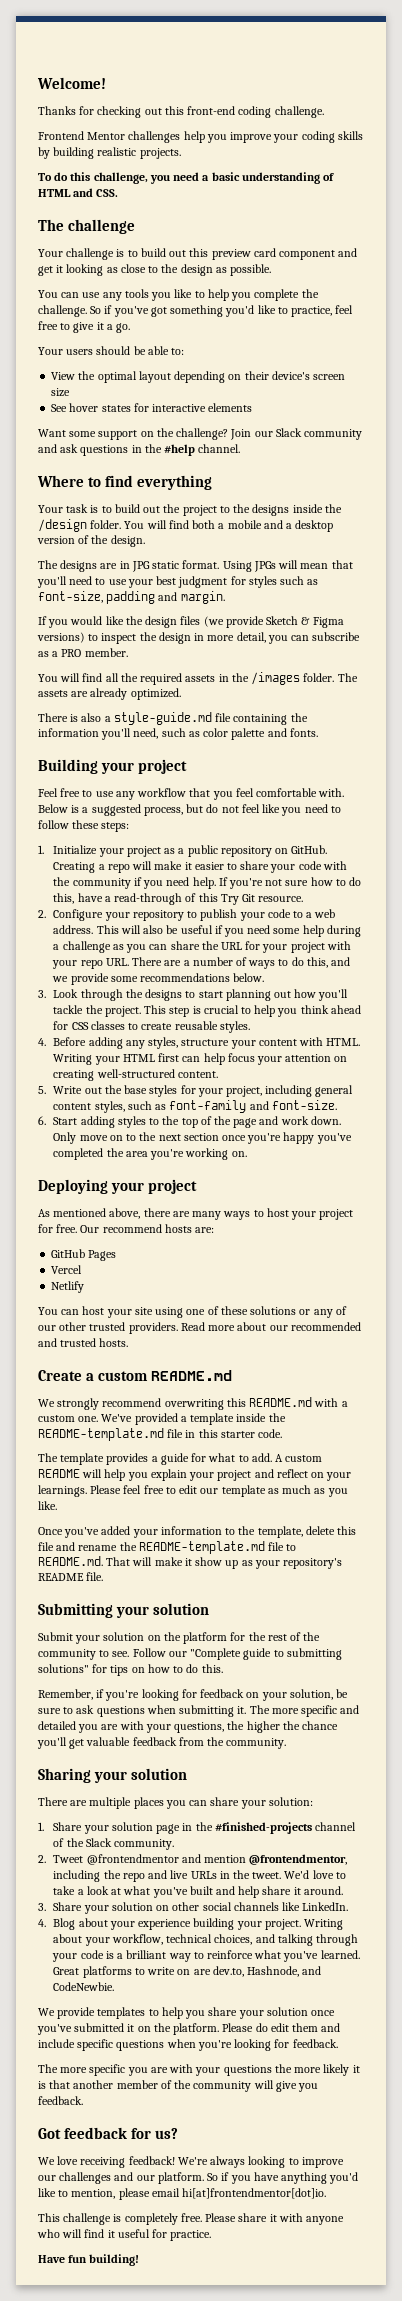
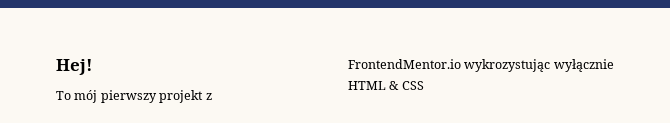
[37,77,106,89] [38,106,324,118] [38,131,363,143] [38,147,181,159] [38,172,335,184] [38,188,119,197] [38,219,136,234] [38,248,358,260] [38,264,272,276] [38,289,319,301] [38,305,354,317] [38,321,131,333] [38,346,185,355] [51,371,346,383] [51,388,71,397] [51,403,253,412] [38,428,363,440] [38,444,241,456] [37,475,213,490] [38,504,342,516] [38,519,334,532] [37,535,145,547] [38,560,353,572] [37,576,319,588] [38,591,225,604] [38,616,344,628] [37,632,361,644] [38,648,128,657] [38,672,358,685] [38,688,181,700] [38,712,308,725] [38,728,318,740] [38,759,188,774] [38,788,345,800] [38,804,341,816] [38,820,130,832] [38,845,328,857] [53,861,347,873] [53,877,362,889] [53,893,304,905] [38,909,336,921] [53,925,361,937] [53,941,351,953] [52,957,351,969] [52,973,265,985] [38,989,349,1001] [53,1005,361,1017] [53,1021,250,1033] [38,1037,361,1049] [53,1053,348,1065] [53,1069,218,1081] [38,1085,354,1097] [53,1100,337,1113] [38,1116,341,1128] [53,1132,352,1144] [53,1148,247,1160] [38,1179,198,1194] [38,1208,354,1220] [38,1224,215,1233] [51,1249,117,1261] [51,1265,83,1274] [51,1281,85,1293] [38,1306,347,1318] [38,1322,361,1334] [38,1338,129,1347] [38,1370,233,1381] [38,1397,348,1410] [38,1413,286,1425] [38,1428,283,1441] [38,1453,323,1465] [38,1469,352,1481] [38,1485,348,1497] [38,1501,57,1510] [38,1526,357,1538] [38,1541,297,1554] [38,1556,343,1569] [38,1572,104,1581] [38,1603,210,1618] [38,1632,321,1644] [38,1648,342,1660] [38,1664,223,1676] [38,1689,349,1701] [38,1705,360,1717] [38,1721,339,1733] [37,1737,287,1749] [38,1768,188,1783] [38,1797,313,1809] [38,1822,356,1834] [53,1838,175,1850] [38,1854,348,1865] [53,1870,346,1882] [53,1886,343,1898] [38,1902,349,1914] [38,1918,343,1930] [53,1934,358,1946] [52,1950,360,1962] [53,1966,322,1978] [53,1982,115,1991] [38,2007,336,2019] [37,2023,341,2035] [38,2039,338,2051] [38,2064,360,2076] [38,2080,319,2092] [38,2096,83,2105] [38,2127,179,2139] [38,2156,344,2168] [38,2172,359,2184] [38,2188,327,2200] [38,2213,345,2225] [37,2229,212,2241] [38,2254,140,2266] Welcome! // Thanks for checking out this front-end coding challenge. // Frontend Mentor challenges help you improve your coding skills by building realistic projects. // To do this challenge, you need a basic understanding of HTML and CSS. // The challenge // Your challenge is to build out this preview card component and get it looking as close to the design as possible. // You can use any tools you like to help you complete the challenge. So if you've got something you'd like to practice, feel free to give it a go. // Your users should be able to: // View the optimal layout depending on their device's screen size // See hover states for interactive elements // Want some support on the challenge? Join our Slack community and ask questions in the #help channel. // Where to find everything // Your task is to build out the project to the designs inside the /design folder. You will find both a mobile and a desktop version of the design. // The designs are in JPG static format. Using JPGs will mean that you'll need to use your best judgment for styles such as font-size, padding and margin. // If you would like the design files (we provide Sketch & Figma versions) to inspect the design in more detail, you can subscribe as a PRO member. // You will find all the required assets in the /images folder. The assets are already optimized. // There is also a style-guide.md file containing the information you'll need, such as color palette and fonts. // Building your project // Feel free to use any workflow that you feel comfortable with. Below is a suggested process, but do not feel like you need to follow these steps: // 1. Initialize your project as a public repository on GitHub. Creating a repo will make it easier to share your code with the community if you need help. If you're not sure how to do this, have a read-through of this Try Git resource. // 2. Configure your repository to publish your code to a web address. This will also be useful if you need some help during a challenge as you can share the URL for your project with your repo URL. There are a number of ways to do this, and we provide some recommendations below. // 3. Look through the designs to start planning out how you'll tackle the project. This step is crucial to help you think ahead for CSS classes to create reusable styles. // 4. Before adding any styles, structure your content with HTML. Writing your HTML first can help focus your attention on creating well-structured content. // 5. Write out the base styles for your project, including general content styles, such as font-family and font-size. // 6. Start adding styles to the top of the page and work down. Only move on to the next section once you're happy you've completed the area you're working on. // Deploying your project // As mentioned above, there are many ways to host your project for free. Our recommend hosts are: // GitHub Pages // Vercel // Netlify // You can host your site using one of these solutions or any of our other trusted providers. Read more about our recommended and trusted hosts. // Create a custom README.md // We strongly recommend overwriting this README.md with a custom one. We've provided a template inside the README-template.md file in this starter code. // The template provides a guide for what to add. A custom README will help you explain your project and reflect on your learnings. Please feel free to edit our template as much as you like. // Once you've added your information to the template, delete this file and rename the README-template.md file to README.md. That will make it show up as your repository's README file. // Submitting your solution // Submit your solution on the platform for the rest of the community to see. Follow our "Complete guide to submitting solutions" for tips on how to do this. // Remember, if you're looking for feedback on your solution, be sure to ask questions when submitting it. The more specific and detailed you are with your questions, the higher the chance you'll get valuable feedback from the community. // Sharing your solution // There are multiple places you can share your solution: // 1. Share your solution page in the #finished-projects channel of the Slack community. // 2. Tweet @frontendmentor and mention @frontendmentor, including the repo and live URLs in the tweet. We'd love to take a look at what you've built and help share it around. // 3. Share your solution on other social channels like LinkedIn. // 4. Blog about your experience building your project. Writing about your workflow, technical choices, and talking through your code is a brilliant way to reinforce what you've learned. Great platforms to write on are dev.to, Hashnode, and CodeNewbie. // We provide templates to help you share your solution once you've submitted it on the platform. Please do edit them and include specific questions when you're looking for feedback. // The more specific you are with your questions the more likely it is that another member of the community will give you feedback. // Got feedback for us? // We love receiving feedback! We're always looking to improve our challenges and our platform. So if you have anything you'd like to mention, please email hi[at]frontendmentor[dot]io. // This challenge is completely free. Please share it with anyone who will find it useful for practice. // Have fun building! -> [56,59,93,75] [56,90,212,103] [348,59,614,72] [348,81,424,90] Hej! // To mój pierwszy projekt z FrontendMentor.io wykrozystując wyłącznie HTML & CSS

